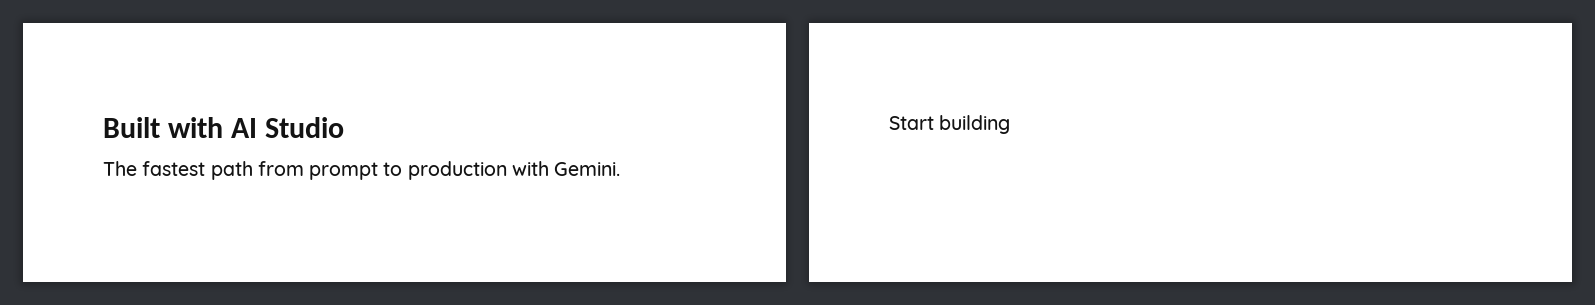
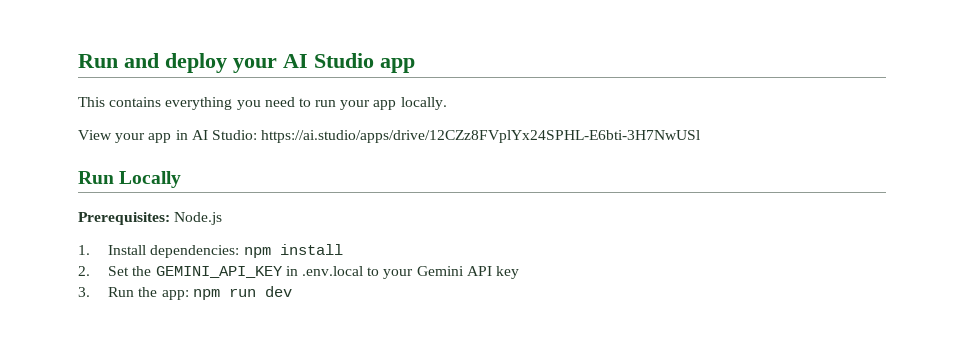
[103,117,345,138] [103,161,621,180] [889,115,1011,134] Built with AI Studio // The fastest path from prompt to production with Gemini. // Start building -> [78,53,415,73] [78,97,447,110] [78,130,701,143] [78,171,182,188] [78,212,223,225] [78,244,343,258] [78,266,519,279] [78,286,292,300] Run and deploy your AI Studio app // This contains everything you need to run your app locally. // View your app in AI Studio: https://ai.studio/apps/drive/12CZz8FVplYx24SPHL-E6bti-3H7NwUSl // Run Locally // Prerequisites: Node.js // 1. Install dependencies: npm install // 2. Set the GEMINI_API_KEY in .env.local to your Gemini API key // 3. Run the app: npm run dev

